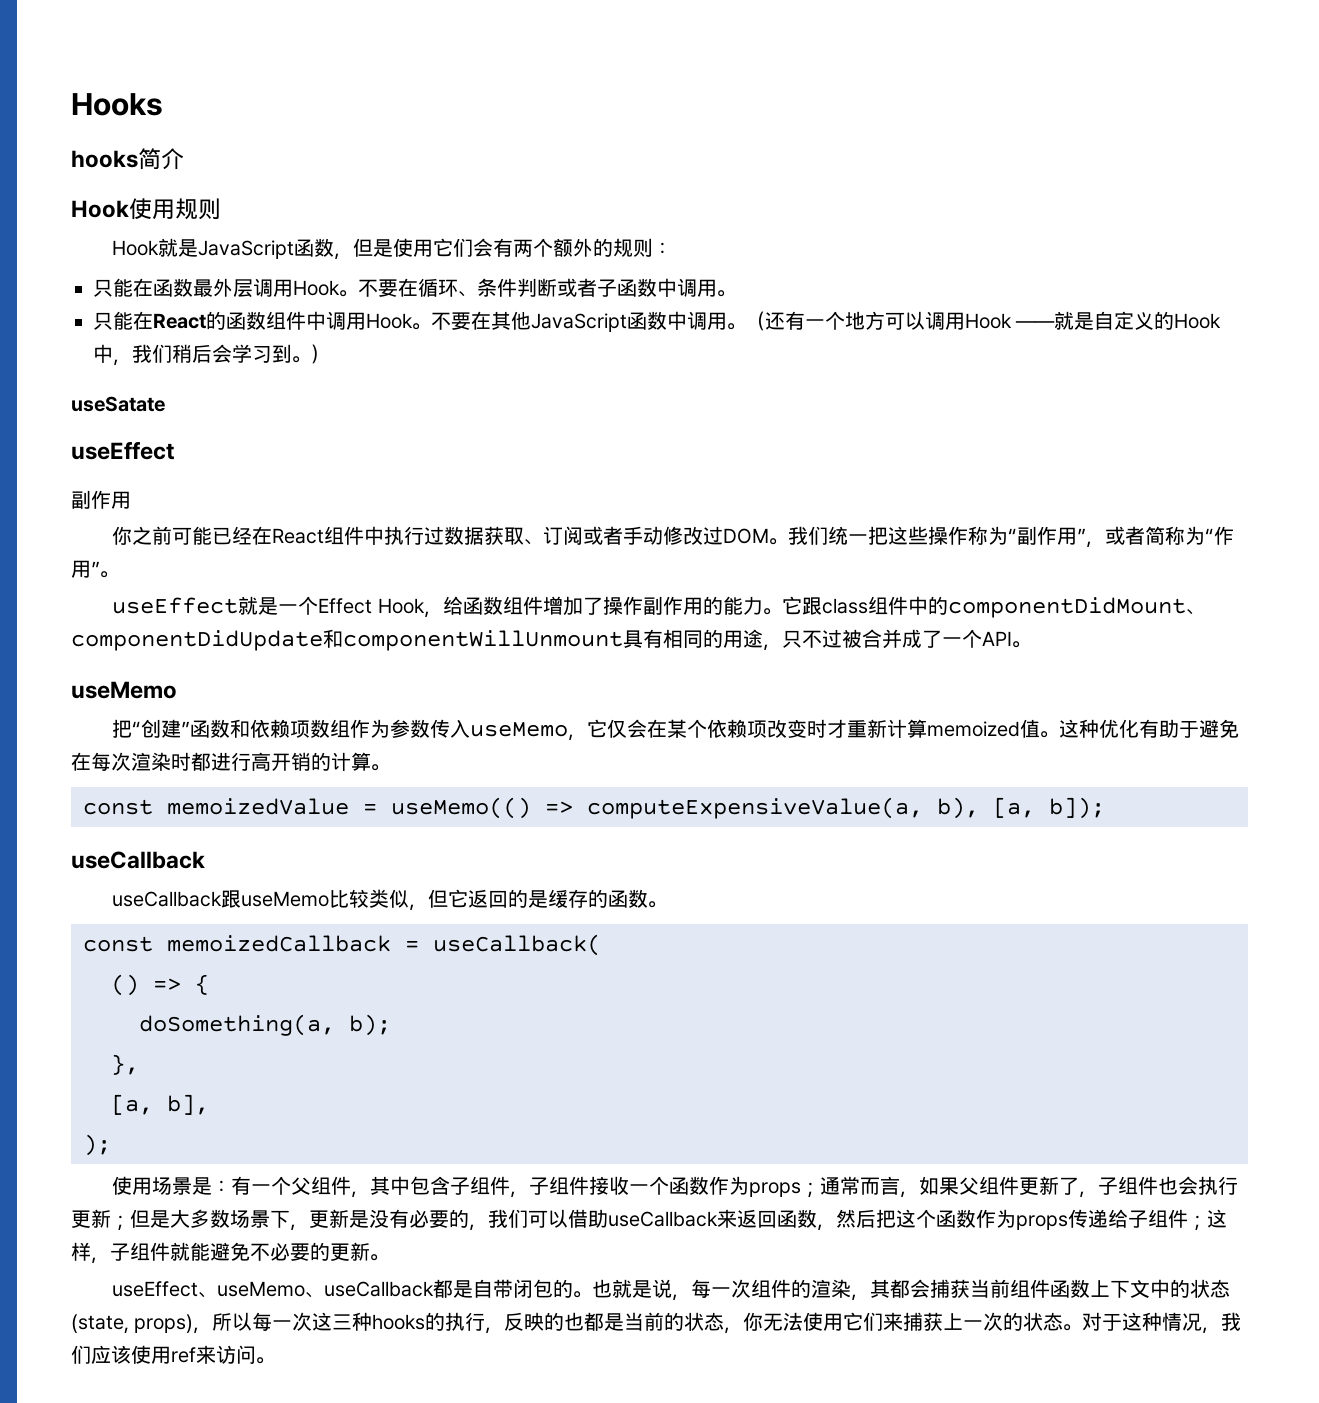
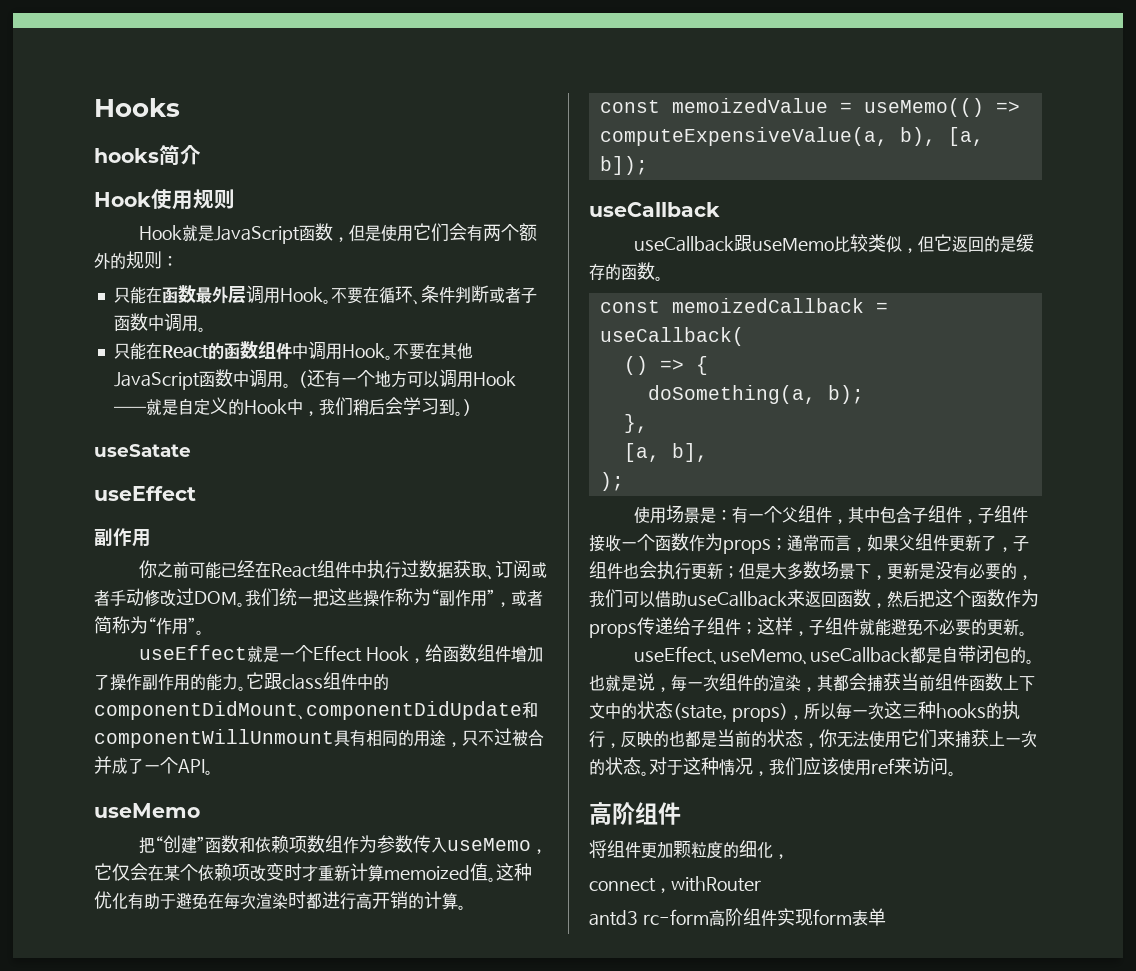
(275, 1360) none -> [589,802,681,825] [589,840,789,859] [589,876,761,893] [589,908,886,927] // 高阶组件 // 将组件更加颗粒度的细化， // connect，withRouter // antd3 rc-form高阶组件实现form表单

